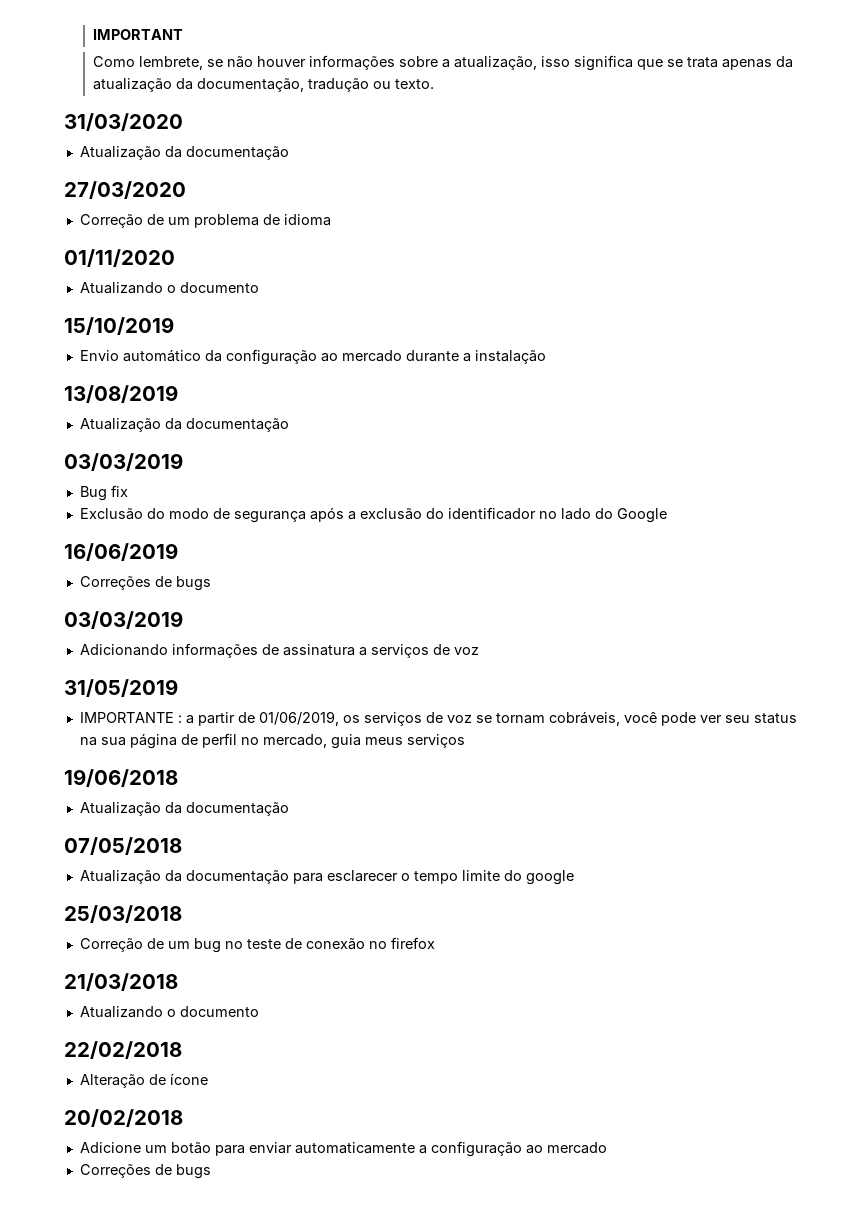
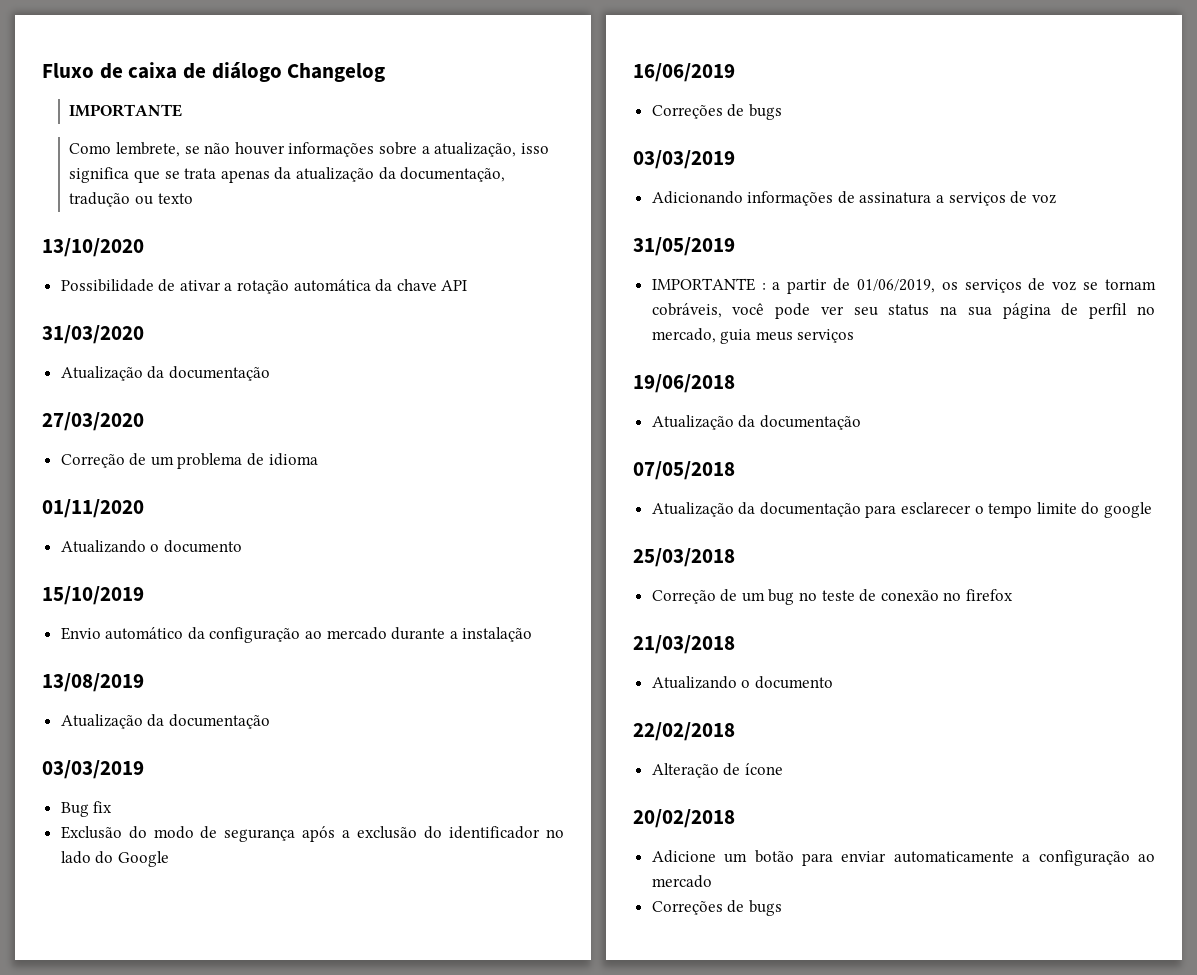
[92,29,183,40] IMPORTANT -> [42,62,386,82] [69,104,183,117] Fluxo de caixa de diálogo Changelog // IMPORTANTE
[394,79,434,89] texto. -> [157,193,193,204] [42,238,144,257] [60,279,468,294] texto // 13/10/2020 // Possibilidade de ativar a rotação automática da chave API

